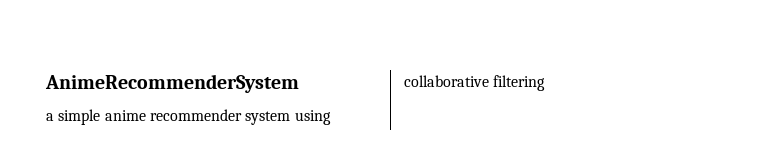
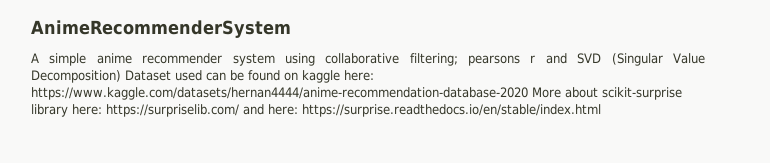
[46,113,54,121] a -> [31,53,39,63] A
[493,75,546,91] filtering -> [409,53,705,66] [31,70,374,83] [31,87,682,100] [31,104,601,117] filtering; pearsons r and SVD (Singular Value Decomposition) Dataset used can be found on kaggle here: https://www.kaggle.com/datasets/hernan4444/anime-recommendation-database-2020 More about scikit-surprise library here: https://surpriselib.com/ and here: https://surprise.readthedocs.io/en/stable/index.html

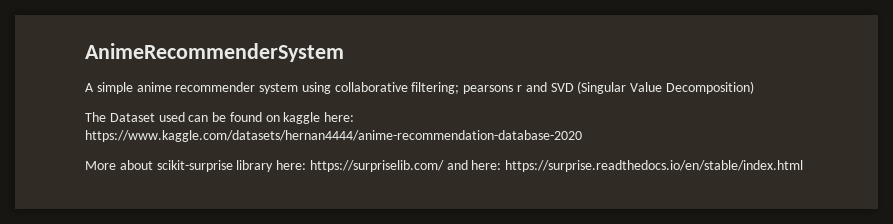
(121, 76) none -> [85,112,106,122] // The
(528, 93) none -> (582, 136) //

